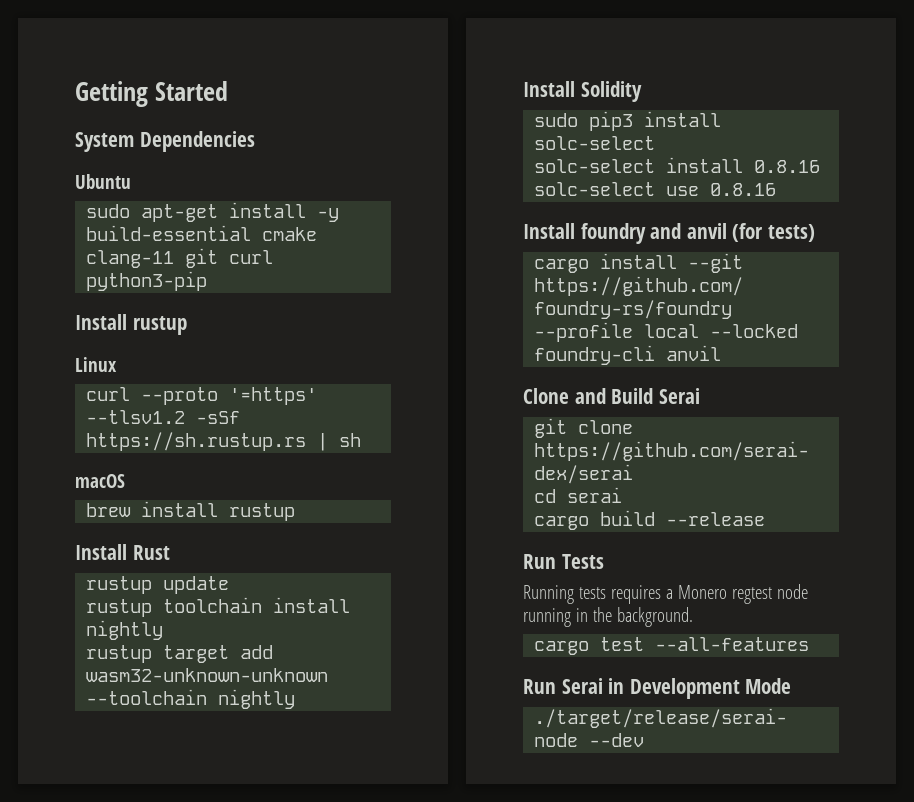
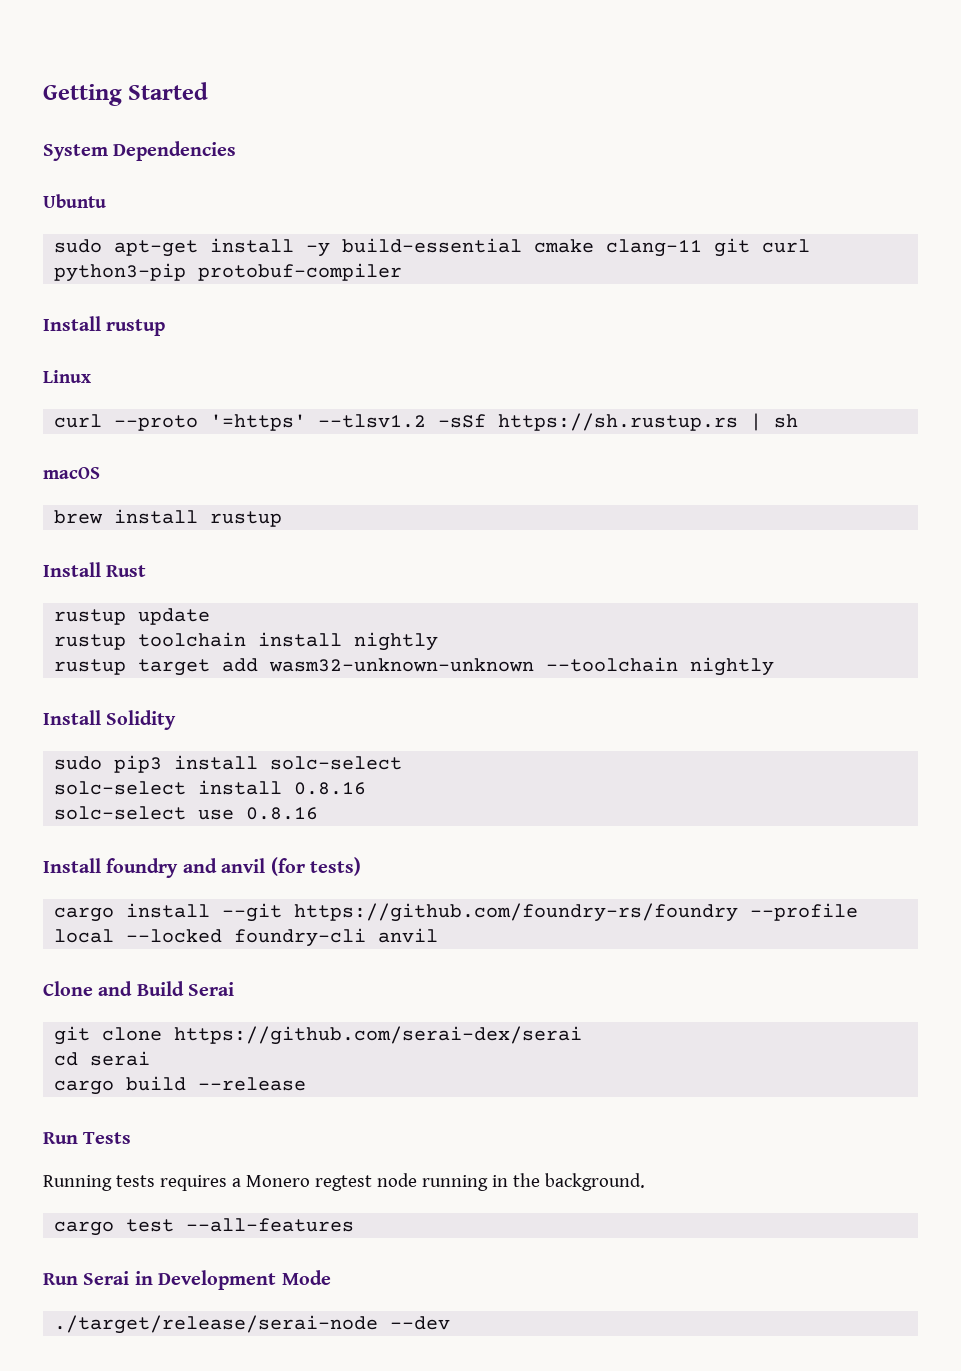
(208, 281) none -> [198,263,403,281] protobuf-compiler

